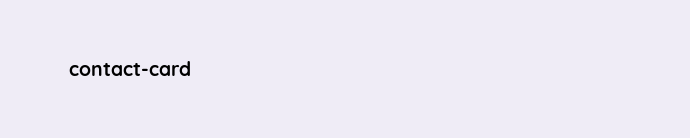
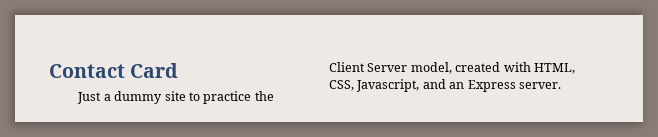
[69,61,191,76] contact-card -> [49,63,179,78] [77,91,274,104] [329,62,575,74] [329,79,561,92] Contact Card // Just a dummy site to practice the Client Server model, created with HTML, CSS, Javascript, and an Express server.

